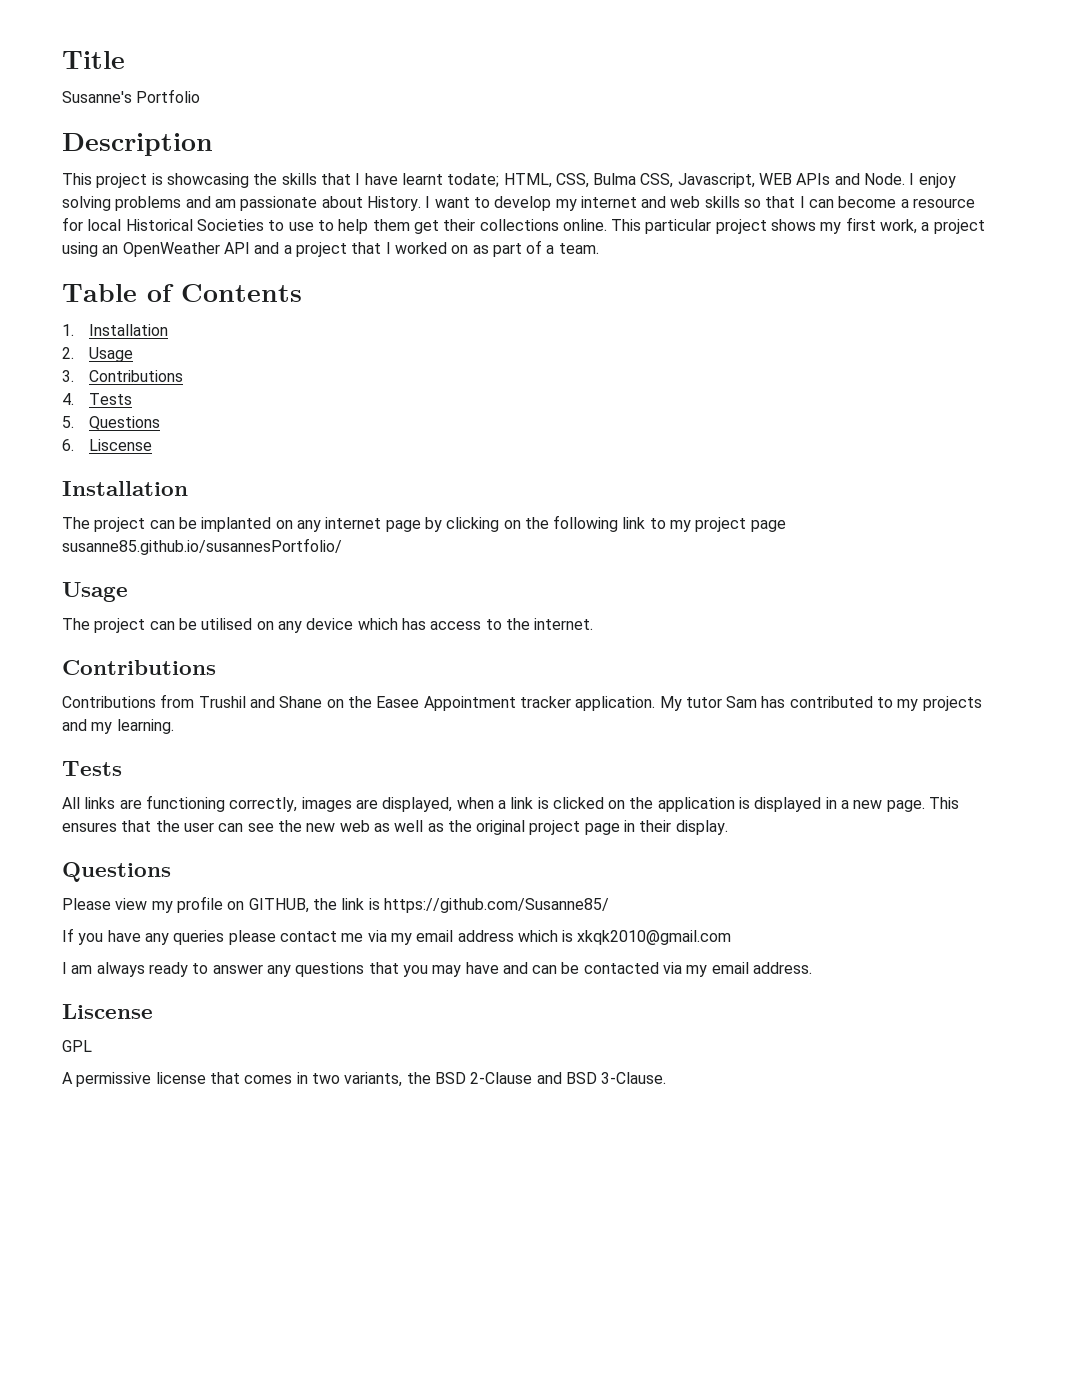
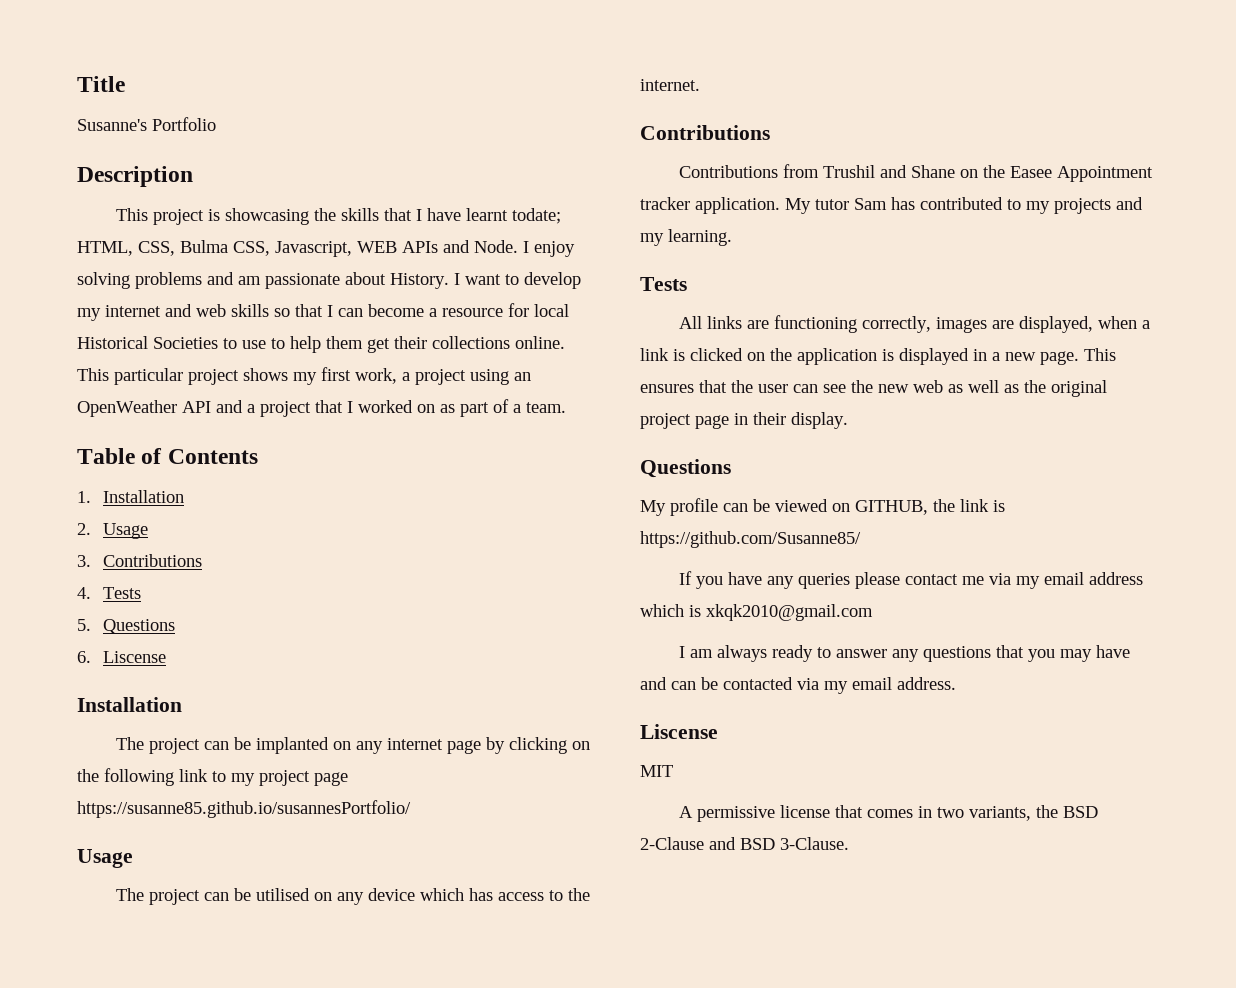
[62,538,342,555] susanne85.github.io/susannesPortfolio/ -> [77,800,411,818] https://susanne85.github.io/susannesPortfolio/
[62,896,223,913] Please view my profile -> [640,498,828,516] My profile can be viewed
[62,1040,92,1052] GPL -> [640,765,673,777] MIT

